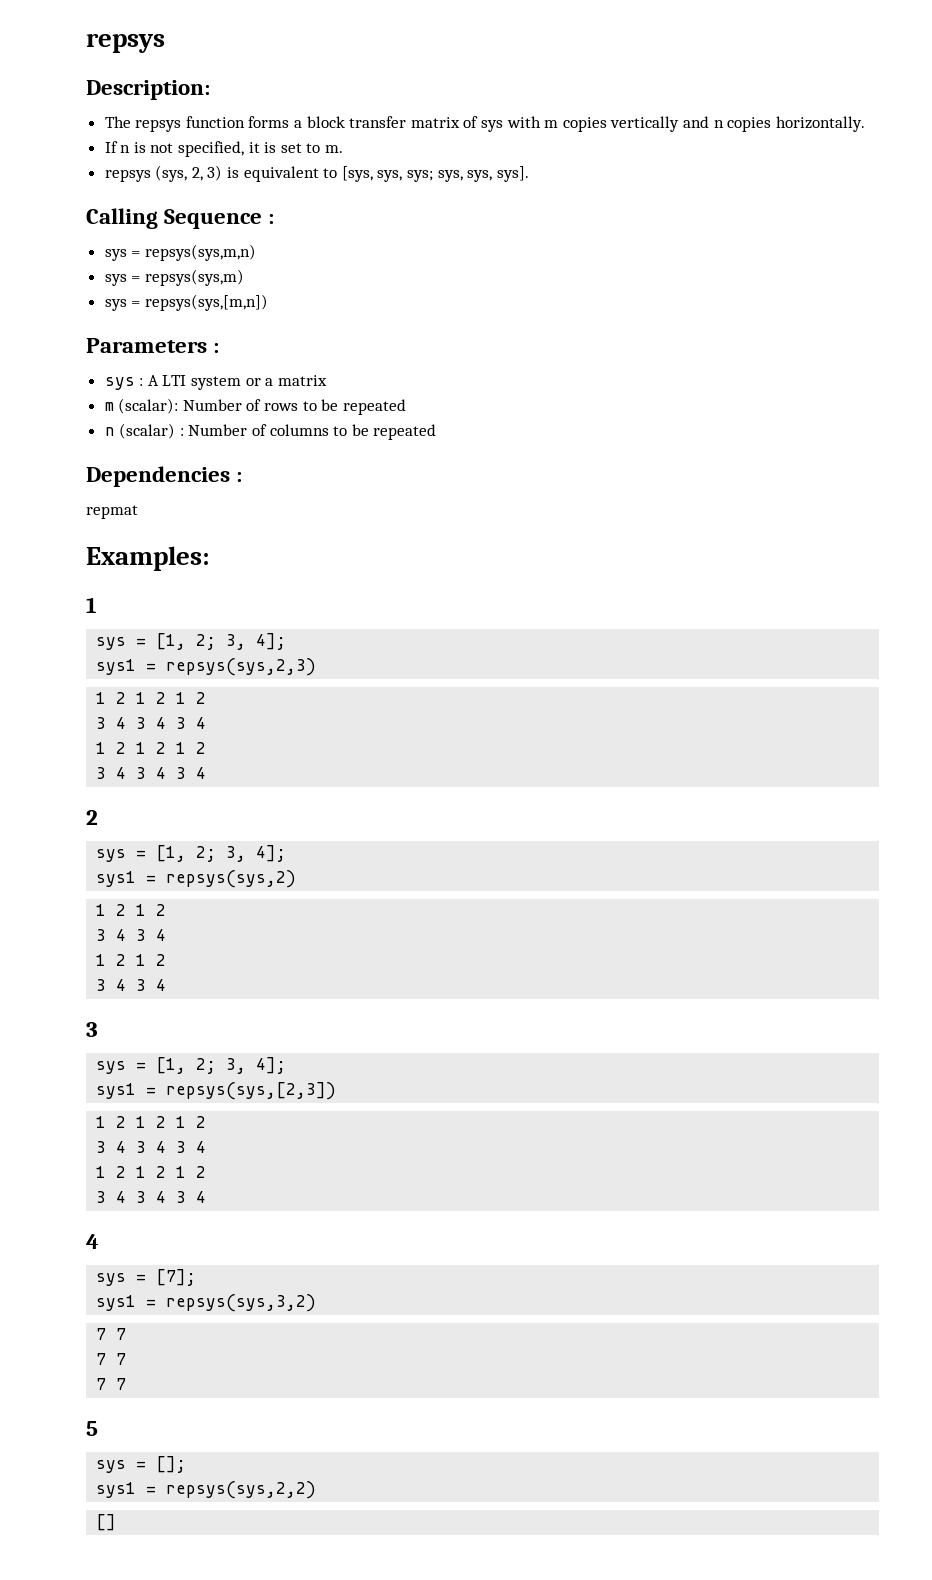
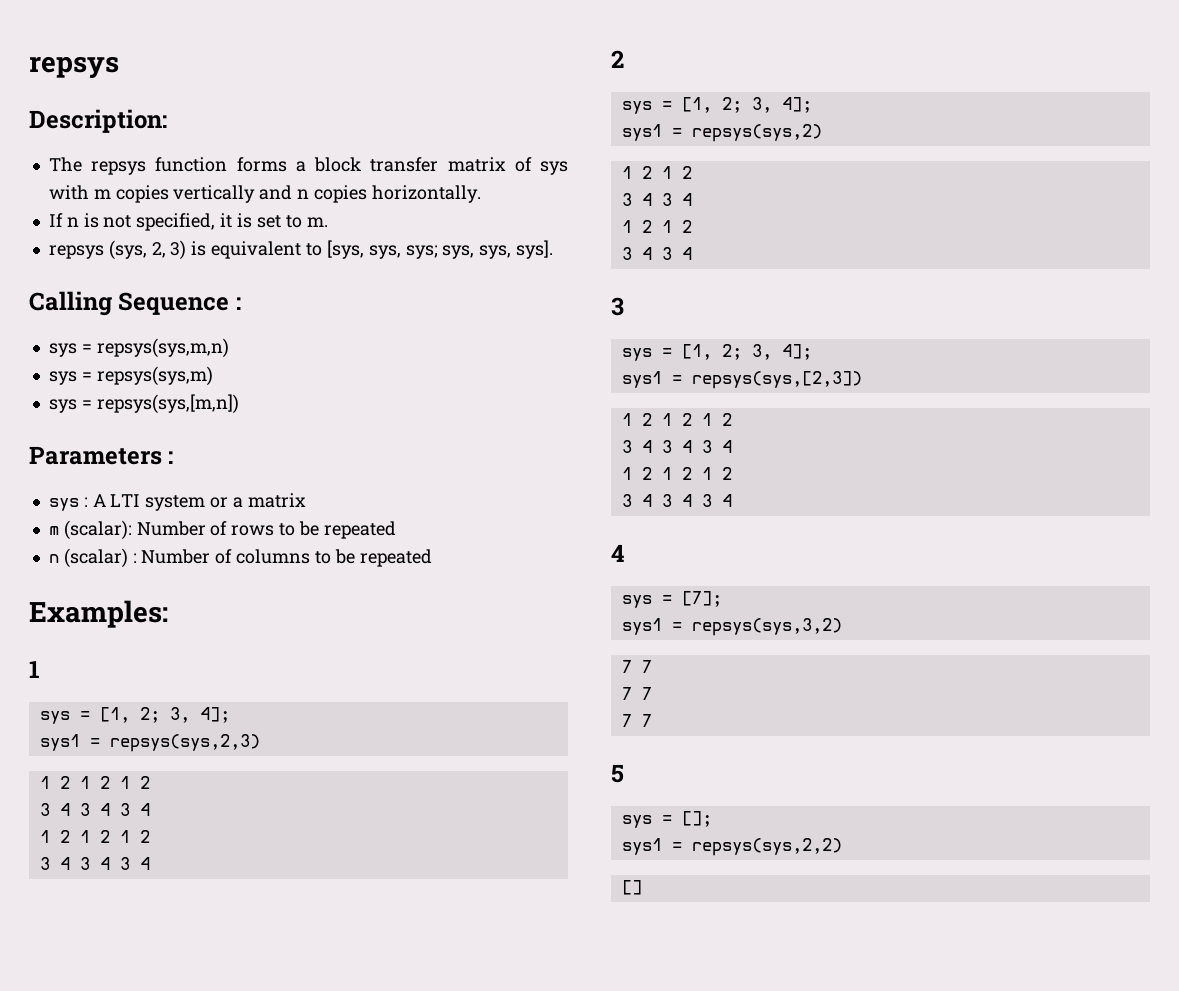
[86,466,243,487] [86,505,138,519] // Dependencies : // repmat -> (432, 558) none

